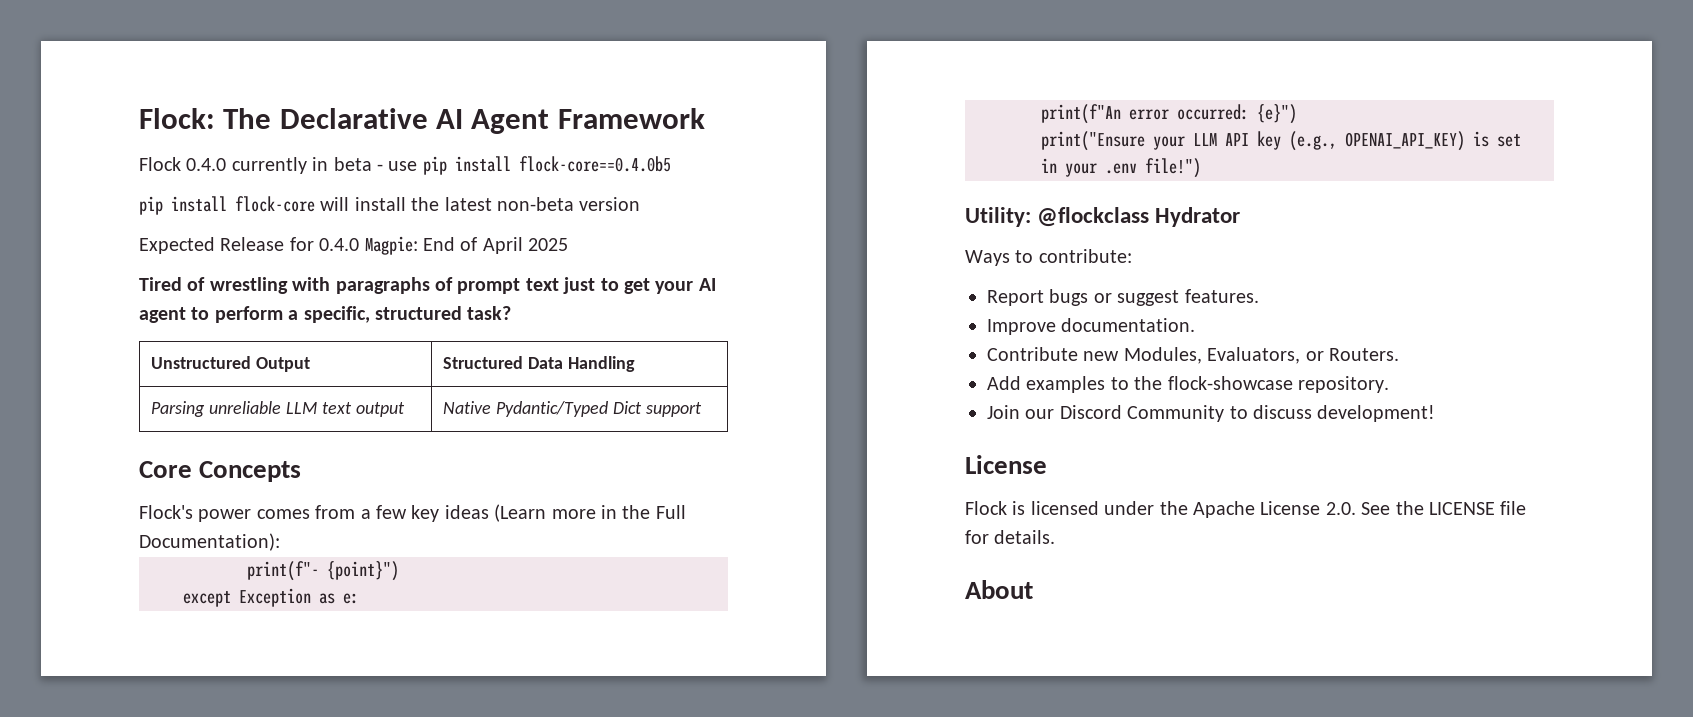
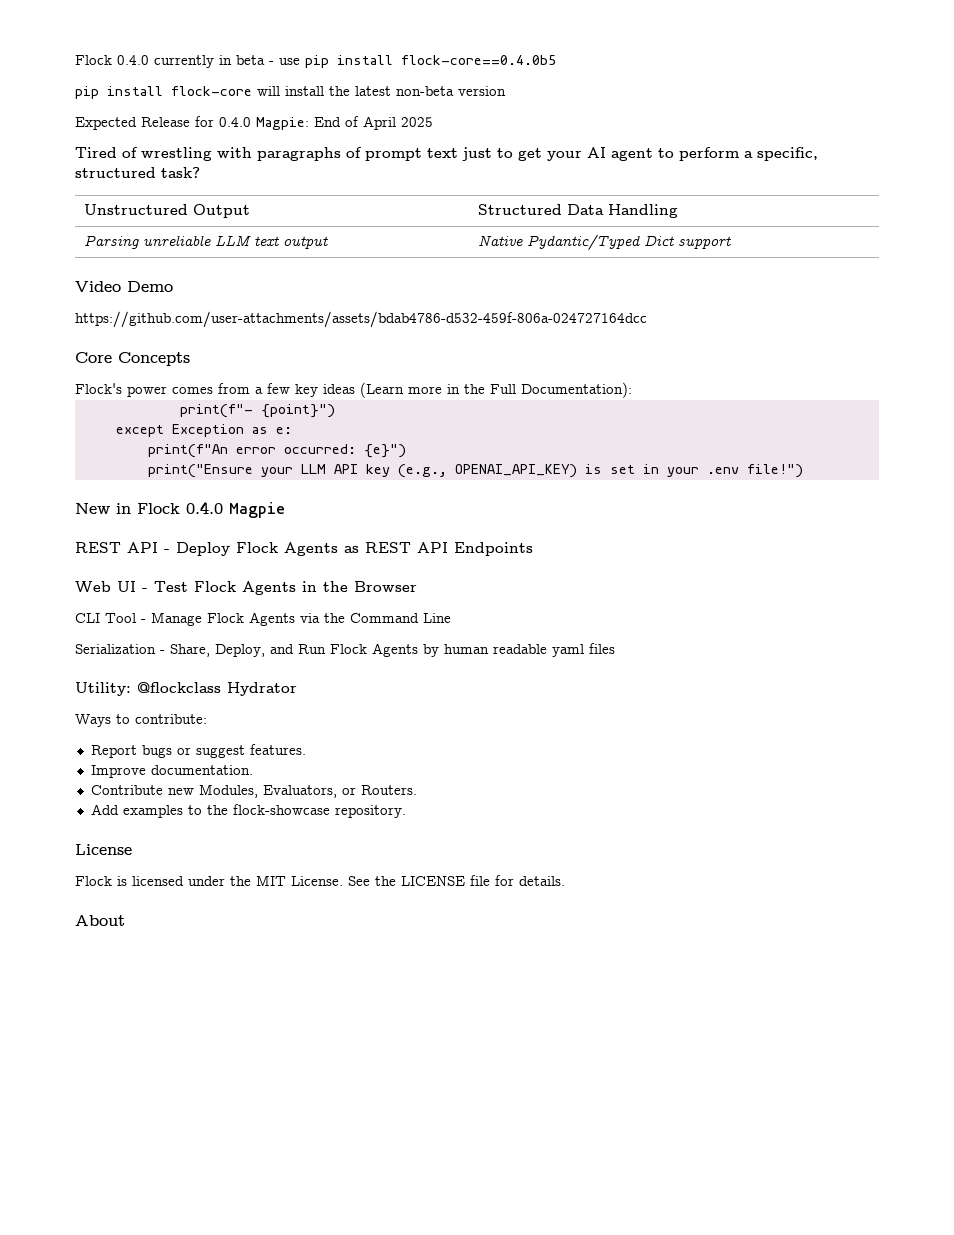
[139,108,705,134] Flock: The Declarative AI Agent Framework // -> (75, 60) none
(702, 409) none -> [75,281,173,292] [75,311,647,328] // Video Demo // https://github.com/user-attachments/assets/bdab4786-d532-459f-806a-024727164dcc
(1201, 168) none -> [75,501,285,518] [75,542,533,556] [75,581,417,595] [75,612,451,626] [75,643,615,657] // New in Flock 0.4.0 Magpie // REST API - Deploy Flock Agents as REST API Endpoints // Web UI - Test Flock Agents in the Browser // CLI Tool - Manage Flock Agents via the Command Line // Serialization - Share, Deploy, and Run Flock Agents by human readable yaml files
[987,405,1436,422] // Join our Discord Community to discuss development! -> (406, 811) none
[1193,501,1356,518] Apache License 2.0. -> [256,875,343,886] MIT License.

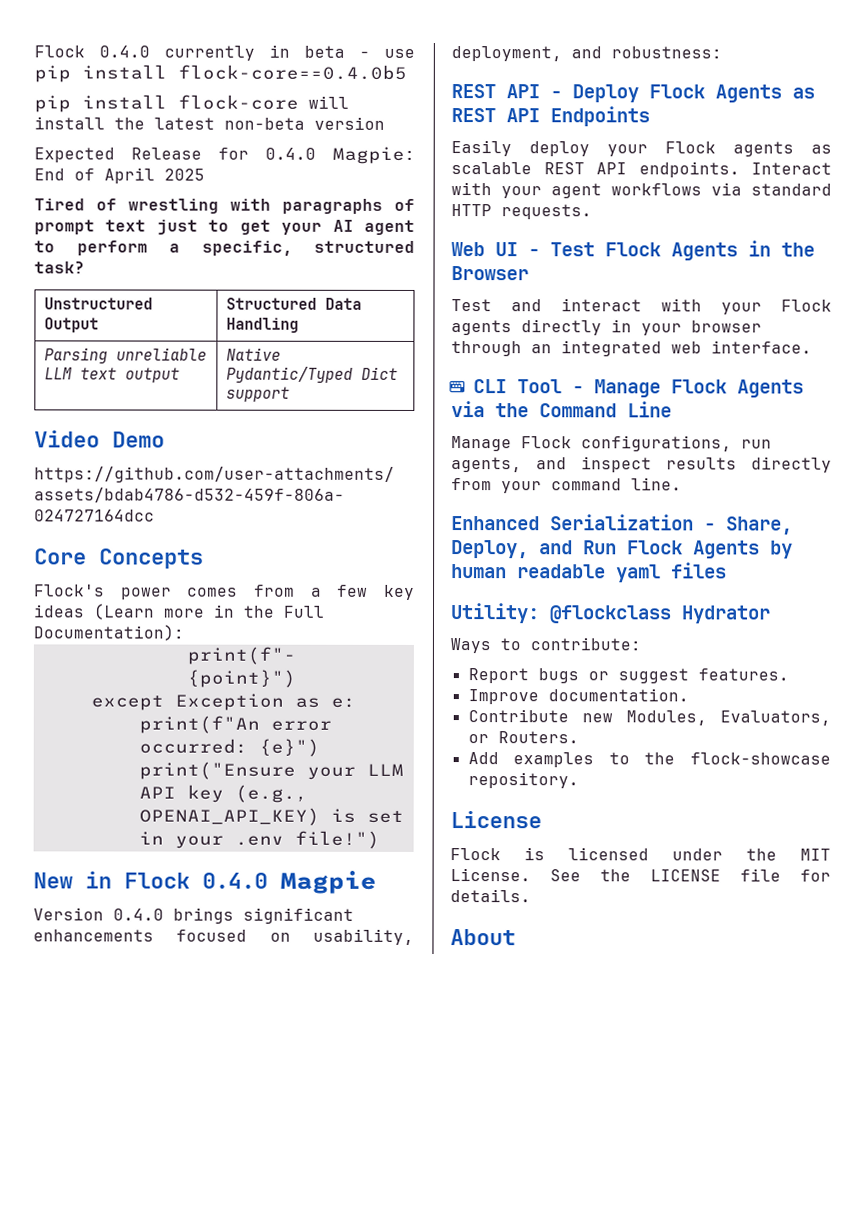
(285, 510) none -> [33,907,354,924] [33,928,414,945] [451,46,722,62] // Version 0.4.0 brings significant enhancements focused on usability, deployment, and robustness:
(533, 549) none -> [451,140,832,157] [451,161,832,178] [451,182,832,199] [451,204,592,220] // Easily deploy your Flock agents as scalable REST API endpoints. Interact with your agent workflows via standard HTTP requests.
(417, 586) none -> [451,298,832,315] [451,319,762,336] [451,340,812,357] [449,380,466,394] Test and interact with your Flock agents directly in your browser through an integrated web interface. // ⌨
(451, 618) none -> [451,435,772,452] [451,456,832,473] [451,477,682,494] [451,516,540,531] Manage Flock configurations, run agents, and inspect results directly from your command line. // Enhanced

